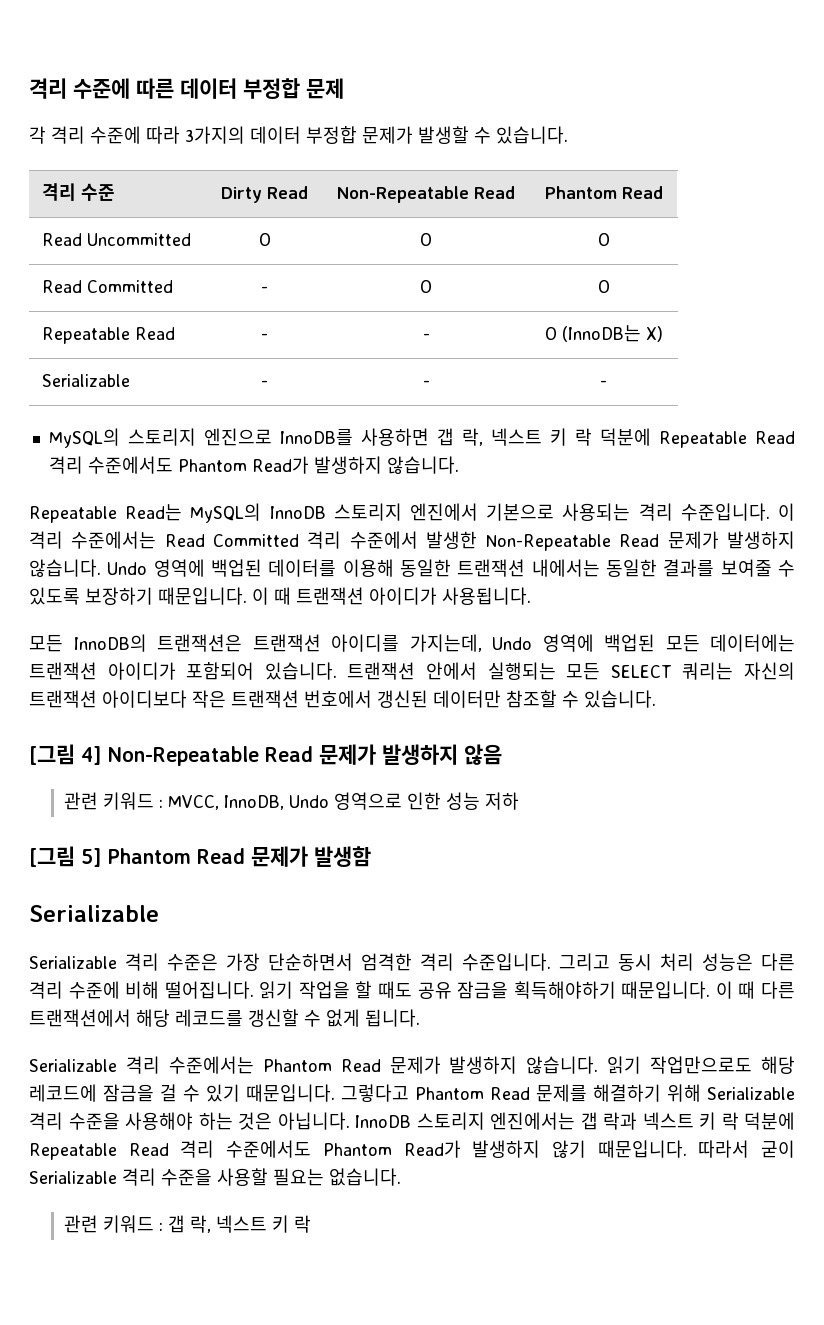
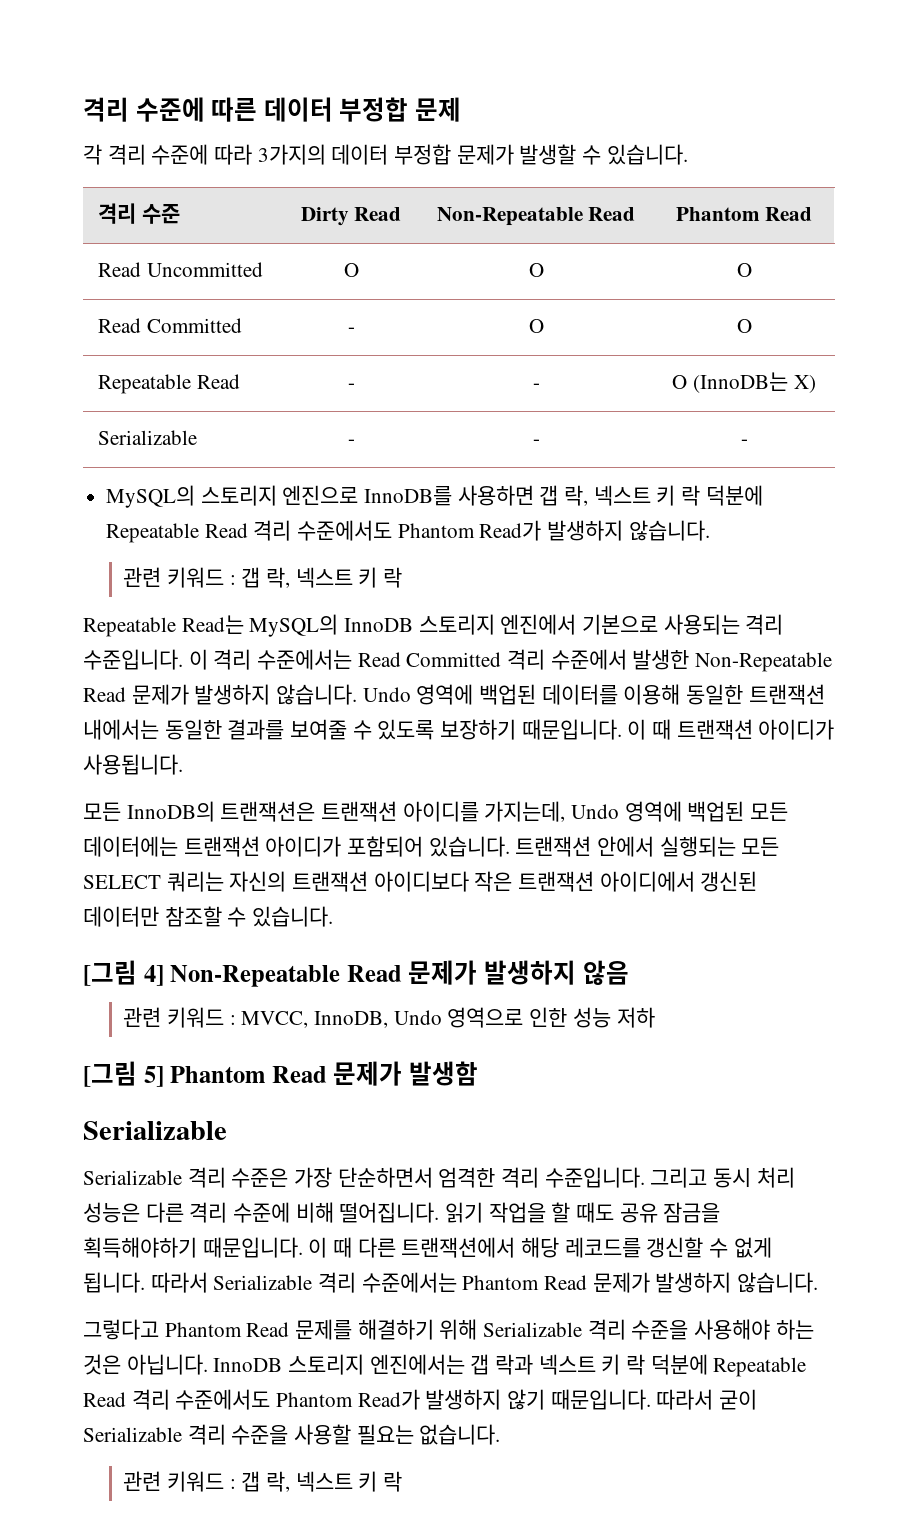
(459, 465) none -> [123,567,403,588] // 관련 키워드 : 갭 락, 넥스트 키 락
[304,690,372,708] 번호에서 -> [599,871,695,892] 아이디에서
(420, 1018) // -> [150,1272,208,1293] 따라서
[607,1056,795,1074] [29,1084,335,1102] 읽기 작업만으로도 해당 레코드에 잠금을 걸 수 있기 때문입니다. -> (819, 1282) //

